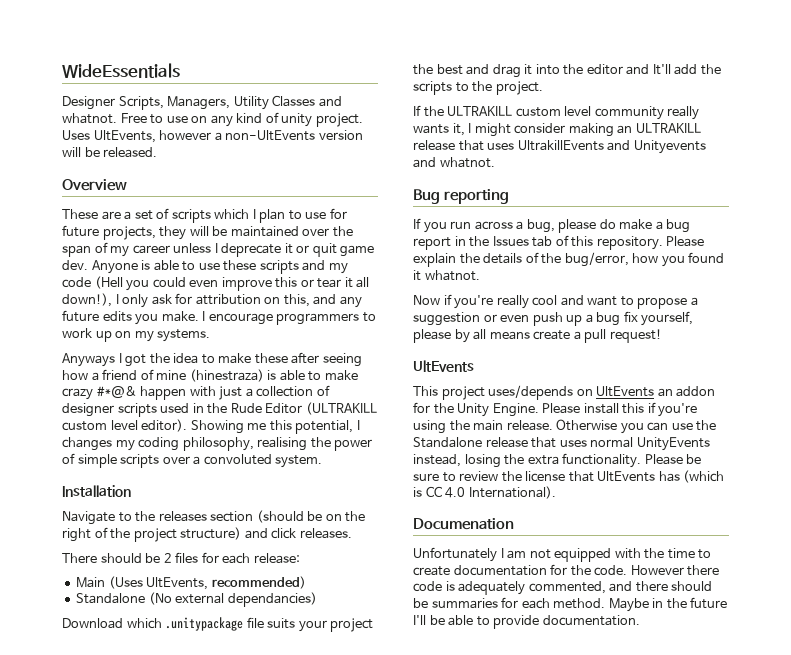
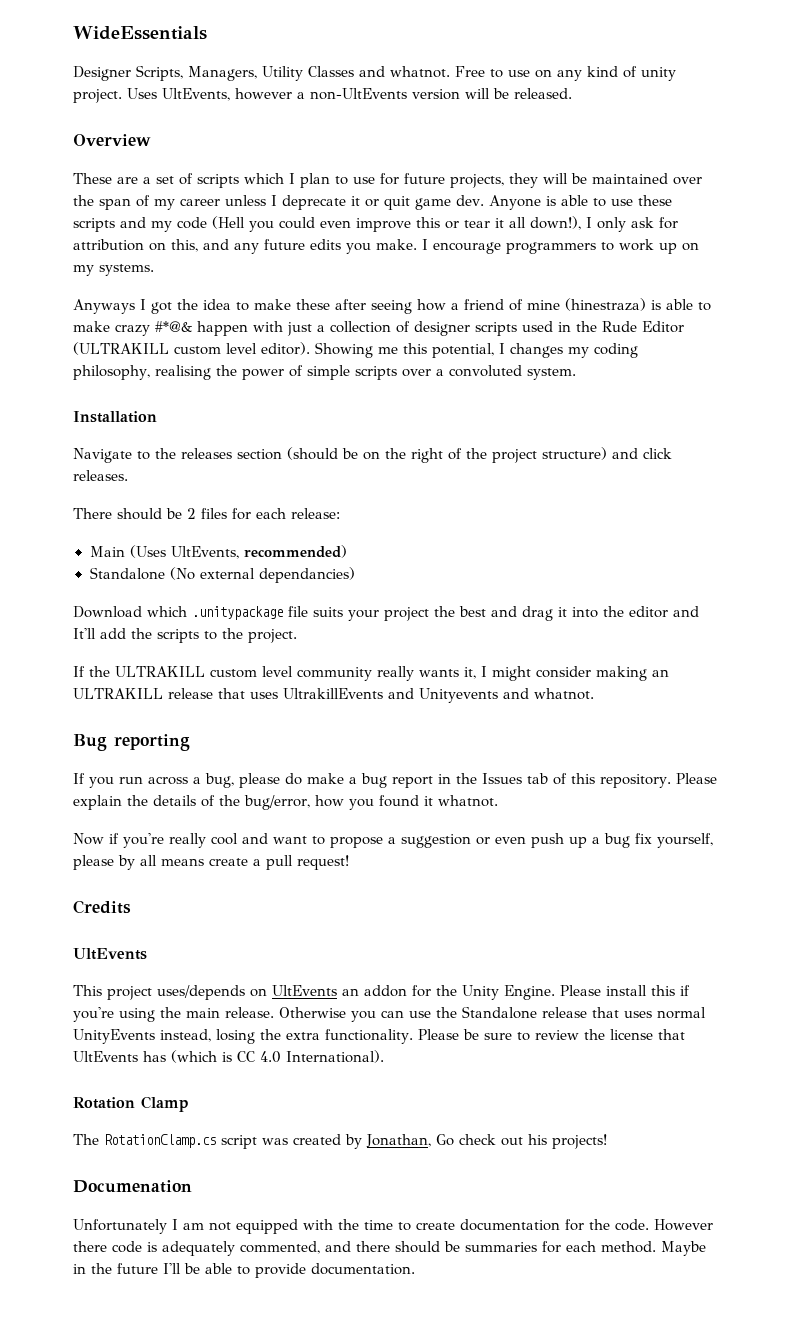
(662, 336) none -> [73,900,131,914] // Credits
(556, 492) none -> [73,1096,189,1112] [73,1134,607,1149] // Rotation Clamp // The RotationClamp.cs script was created by Jonathan, Go check out his projects!

